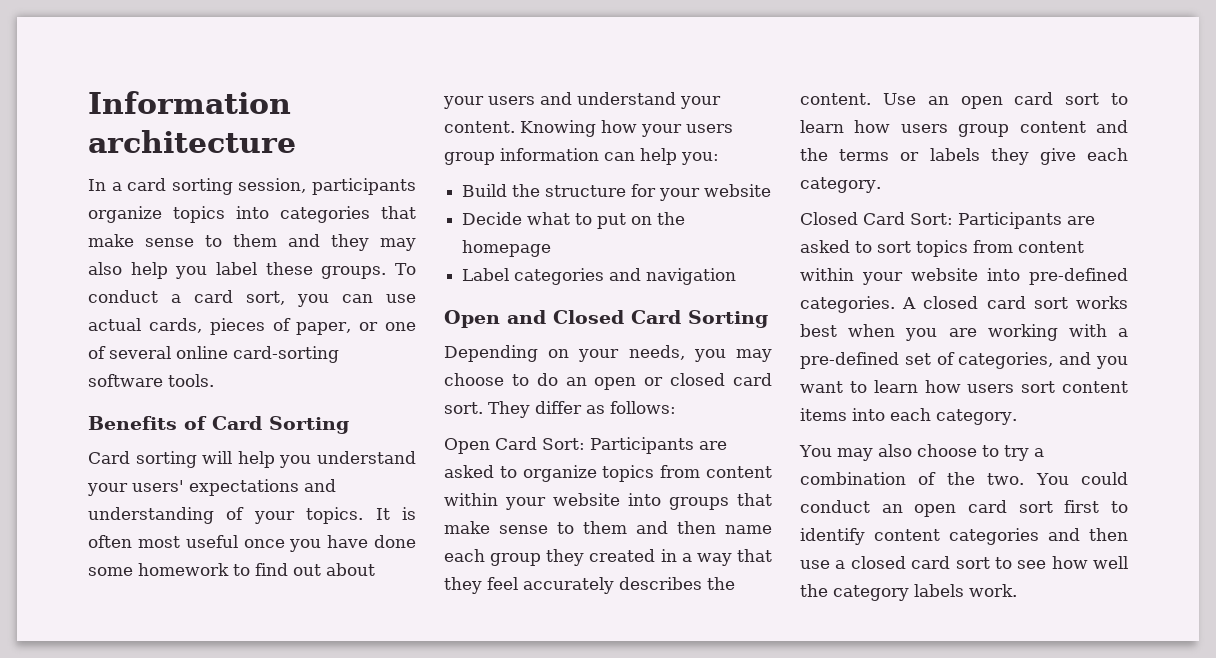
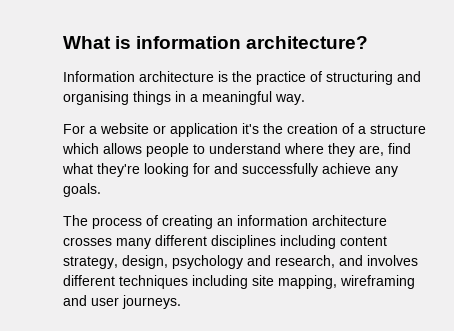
[88,91,291,114] [88,130,296,153] [88,178,416,195] [88,206,416,223] [88,234,416,251] [88,262,417,279] [88,290,416,307] [88,318,416,335] [88,346,339,363] [88,374,214,387] [88,416,349,434] [88,451,416,468] [87,479,336,496] [88,507,416,524] [88,535,417,552] [88,563,375,576] [443,92,721,109] [444,120,733,137] [444,148,719,165] [462,184,772,201] [462,212,686,229] [462,240,552,257] [462,268,737,285] [444,310,768,328] [444,345,772,362] [444,373,772,390] [444,401,676,418] [444,437,727,454] [444,465,772,482] [444,493,772,510] [444,521,772,534] [444,549,772,566] [444,577,735,594] [800,92,1128,109] [800,120,1128,137] [800,148,1128,165] [800,177,881,193] [800,212,1095,229] [800,240,1084,257] [800,268,1128,285] [800,296,1128,313] [800,324,1128,341] [800,352,1128,369] [800,380,1128,393] [800,408,1017,425] [799,444,1044,461] [800,472,1128,485] [800,500,1128,517] [800,528,1128,545] [800,556,1128,569] [800,584,1017,601] Information architecture // In a card sorting session, participants organize topics into categories that make sense to them and they may also help you label these groups. To conduct a card sort, you can use actual cards, pieces of paper, or one of several online card-sorting software tools. // Benefits of Card Sorting // Card sorting will help you understand your users' expectations and understanding of your topics. It is often most useful once you have done some homework to find out about your users and understand your content. Knowing how your users group information can help you: // Build the structure for your website // Decide what to put on the homepage // Label categories and navigation // Open and Closed Card Sorting // Depending on your needs, you may choose to do an open or closed card sort. They differ as follows: // Open Card Sort: Participants are asked to organize topics from content within your website into groups that make sense to them and then name each group they created in a way that they feel accurately describes the content. Use an open card sort to learn how users group content and the terms or labels they give each category. // Closed Card Sort: Participants are asked to sort topics from content within your website into pre-defined categories. A closed card sort works best when you are working with a pre-defined set of categories, and you want to learn how users sort content items into each category. // You may also choose to try a combination of the two. You could conduct an open card sort first to identify content categories and then use a closed card sort to see how well the category labels work. -> [63,36,369,49] [63,71,421,85] [63,91,305,105] [63,123,426,137] [62,143,411,157] [62,163,398,177] [63,183,101,197] [63,215,387,229] [63,235,387,249] [63,255,418,269] [63,275,415,289] [63,295,181,309] What is information architecture? // Information architecture is the practice of structuring and organising things in a meaningful way. // For a website or application it's the creation of a structure which allows people to understand where they are, find what they're looking for and successfully achieve any goals. // The process of creating an information architecture crosses many different disciplines including content strategy, design, psychology and research, and involves different techniques including site mapping, wireframing and user journeys.

